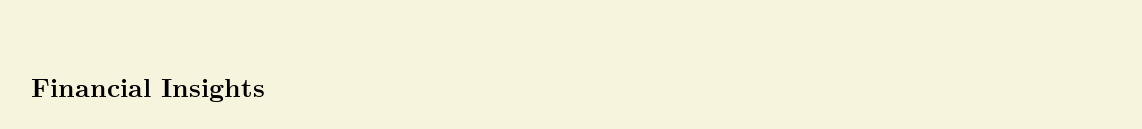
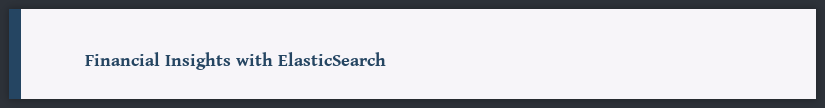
(265, 90) none -> [236,52,386,66] with ElasticSearch

